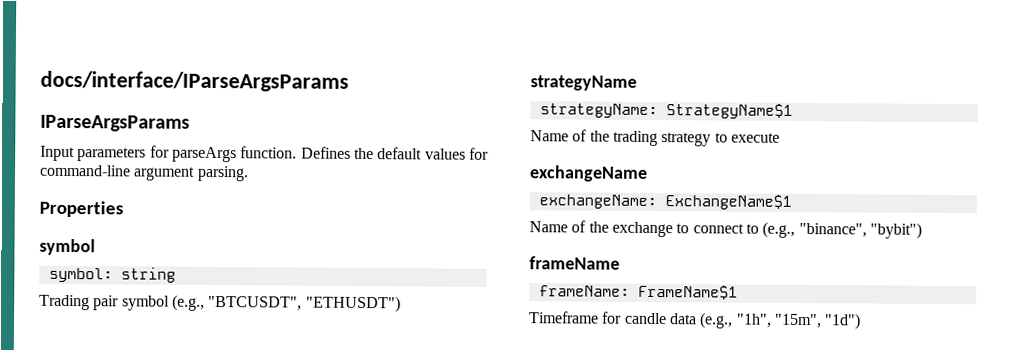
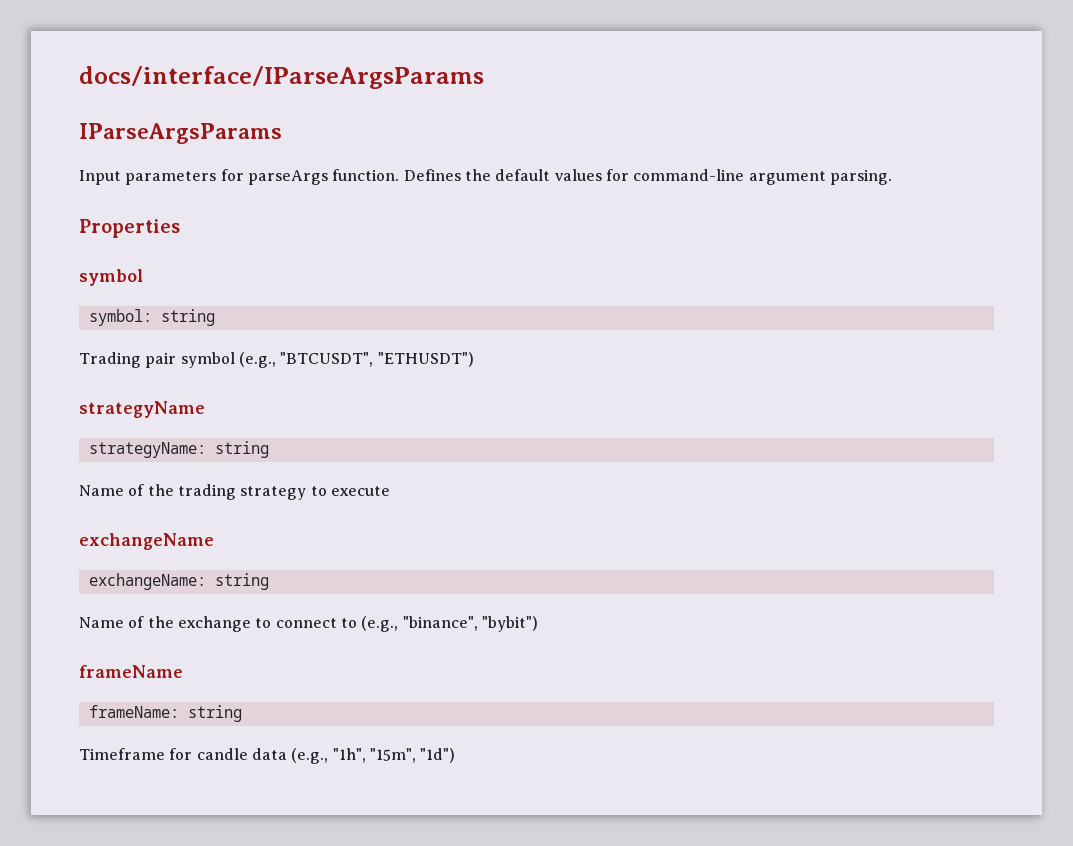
[665,103,793,119] StrategyName$1 -> [214,441,269,458] string
[664,194,792,210] ExchangeName$1 -> [214,573,269,590] string
[637,284,738,300] FrameName$1 -> [187,705,242,722] string

